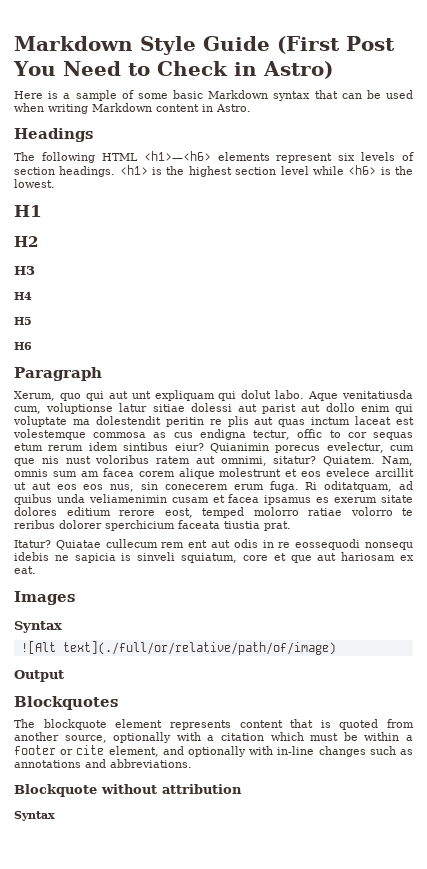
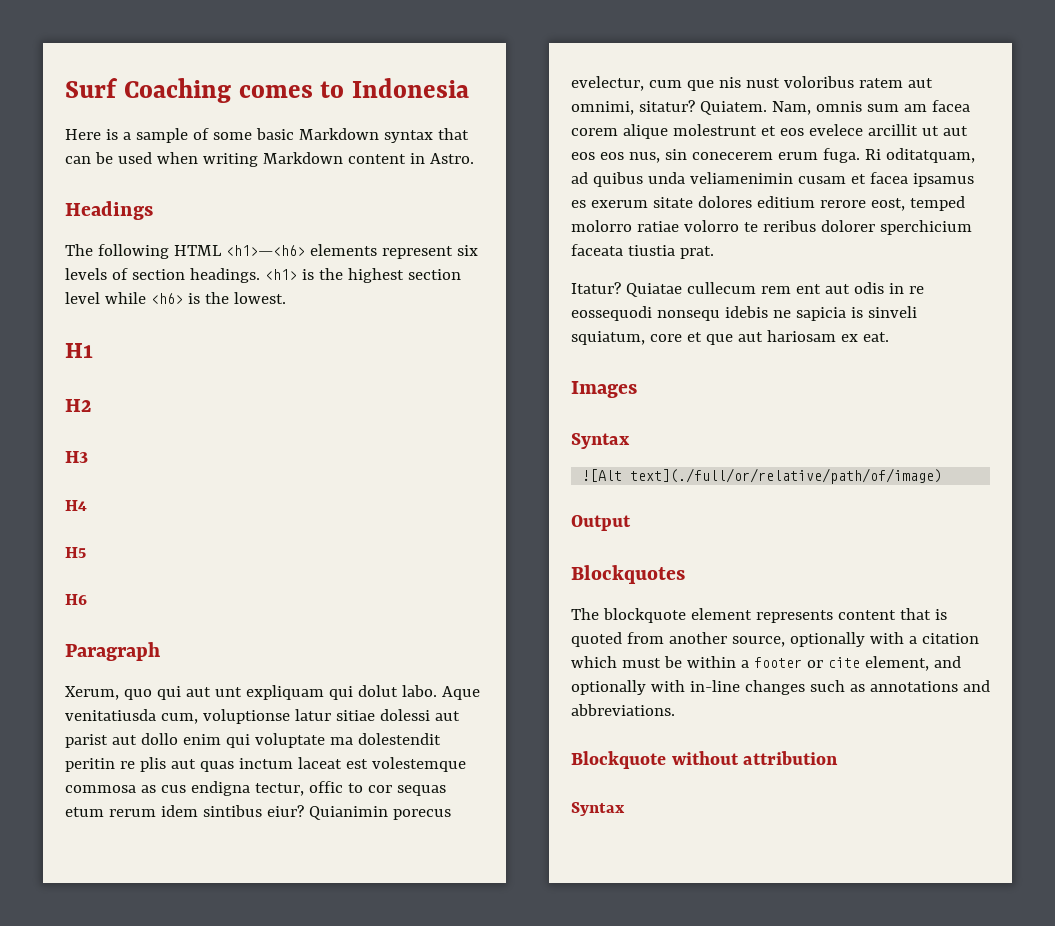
[14,36,395,55] [13,61,333,79] Markdown Style Guide (First Post You Need to Check in Astro) -> [65,78,470,103] Surf Coaching comes to Indonesia

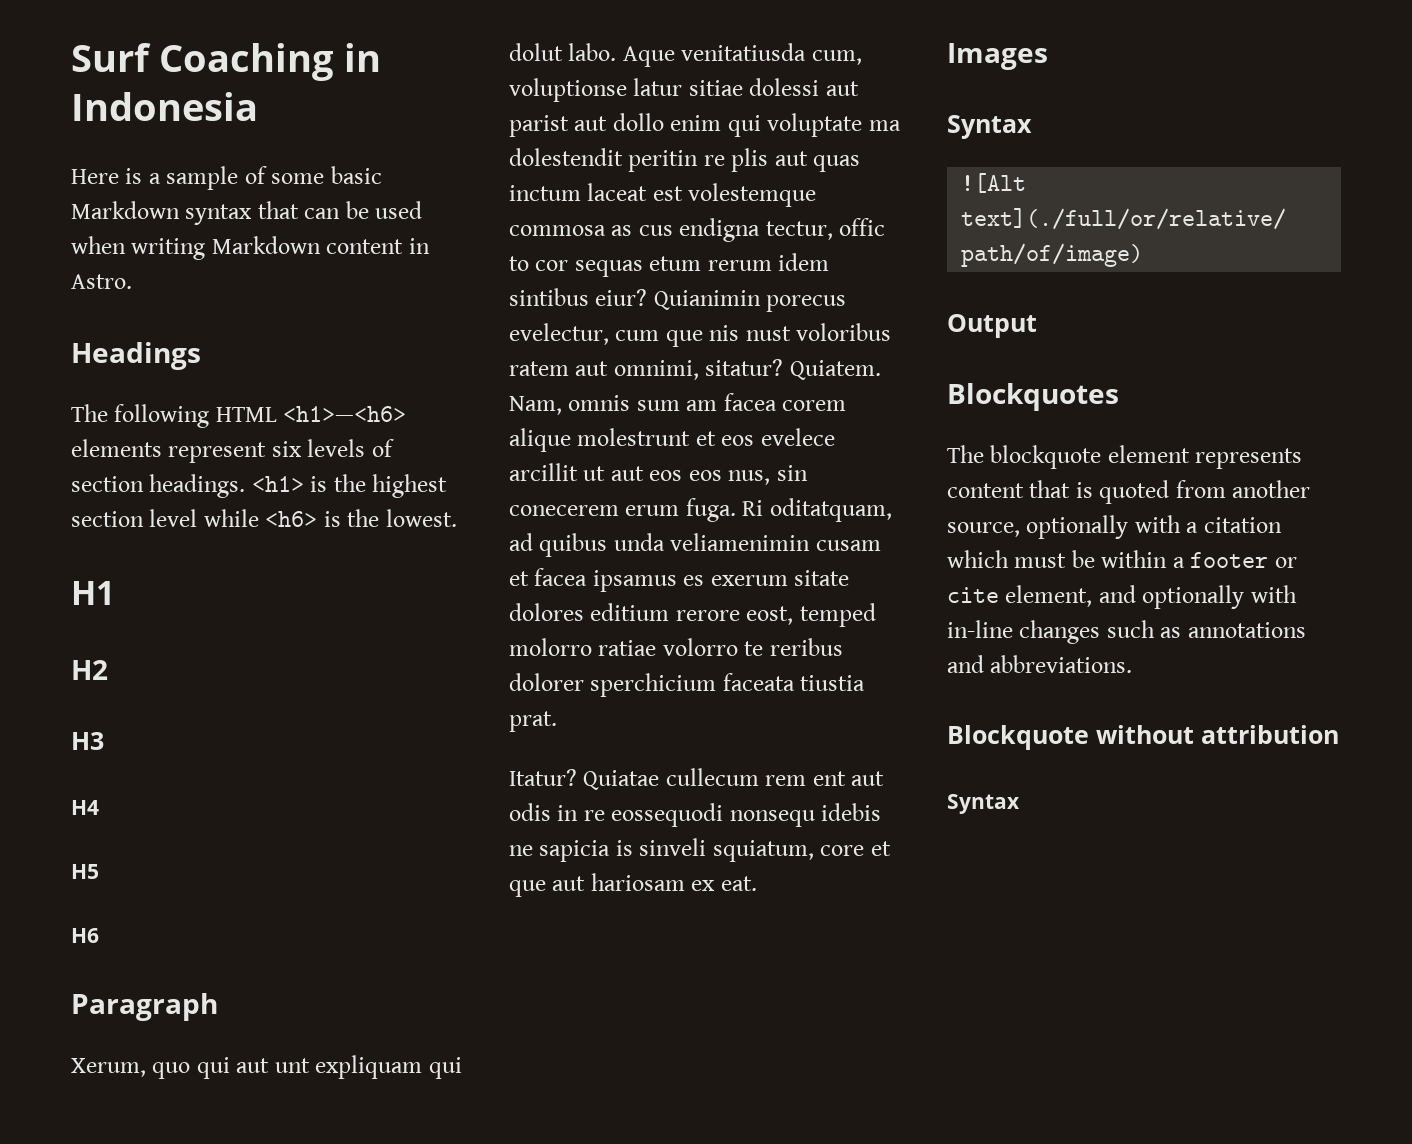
[238,81,345,98] comes to -> [343,43,381,72] in

